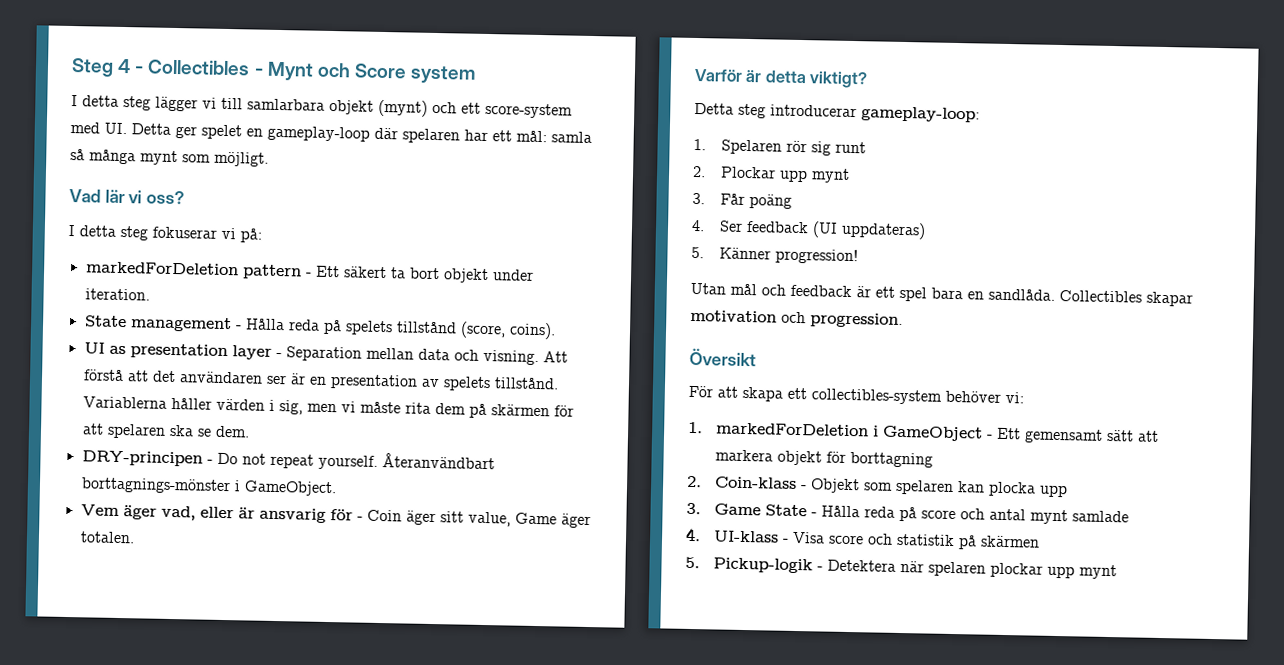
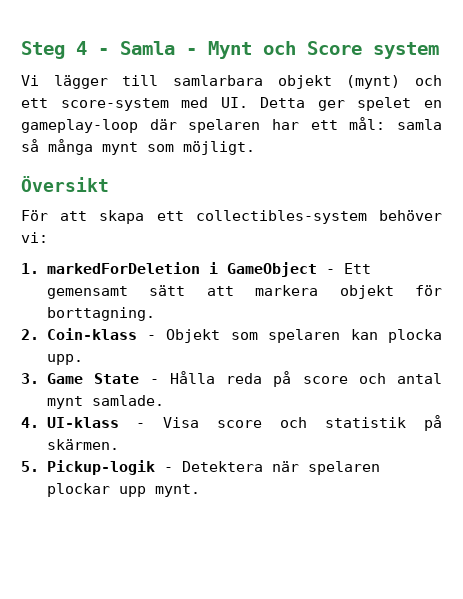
[147,59,251,76] Collectibles -> [120,41,175,55] Samla
[71,95,217,112] I detta steg lägger vi -> [21,75,108,89] Vi lägger
[69,188,186,205] [68,224,262,243] [85,261,534,284] [84,288,150,301] [84,315,556,340] [83,342,568,366] [82,369,559,392] [82,396,574,419] [81,423,250,439] [81,450,495,470] [80,477,337,497] [80,504,591,529] [79,531,135,544] [694,68,869,89] [694,102,980,123] [693,138,866,156] [692,165,850,183] [692,192,792,209] [691,219,926,240] [691,246,858,265] [690,282,1193,307] [690,309,903,328] // Vad lär vi oss? // I detta steg fokuserar vi på: // markedForDeletion pattern - Ett säkert ta bort objekt under iteration. // State management - Hålla reda på spelets tillstånd (score, coins). // UI as presentation layer - Separation mellan data och visning. Att förstå att det användaren ser är en presentation av spelets tillstånd. Variablerna håller värden i sig, men vi måste rita dem på skärmen för att spelaren ska se dem. // DRY-principen - Do not repeat yourself. Återanvändbart borttagnings-mönster i GameObject. // Vem äger vad, eller är ansvarig för - Coin äger sitt value, Game äger totalen. // Varför är detta viktigt? // Detta steg introducerar gameplay-loop: // 1. Spelaren rör sig runt // 2. Plockar upp mynt // 3. Får poäng // 4. Ser feedback (UI uppdateras) // 5. Känner progression! // Utan mål och feedback är ett spel bara en sandlåda. Collectibles skapar motivation och progression. -> (255, 148) none
[849,452,933,468] borttagning -> [46,307,155,321] borttagning.
[1038,484,1068,498] upp -> [46,354,83,365] upp.
[1071,510,1129,523] samlade -> [91,395,164,406] samlade.
[979,535,1040,548] skärmen -> [46,439,119,450] skärmen.
[1078,564,1117,580] mynt -> [154,484,200,497] mynt.

